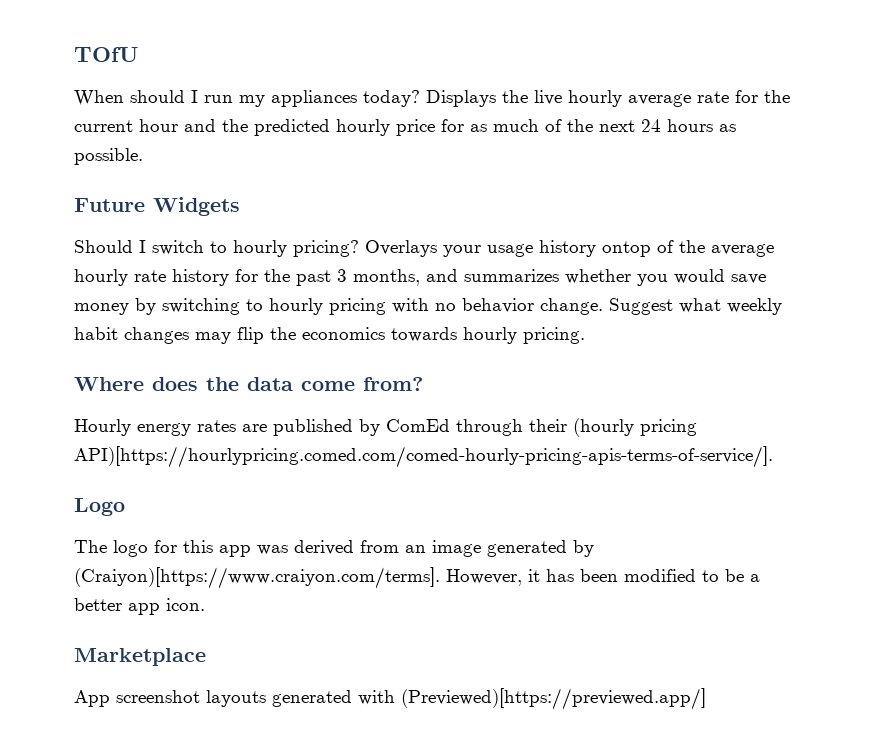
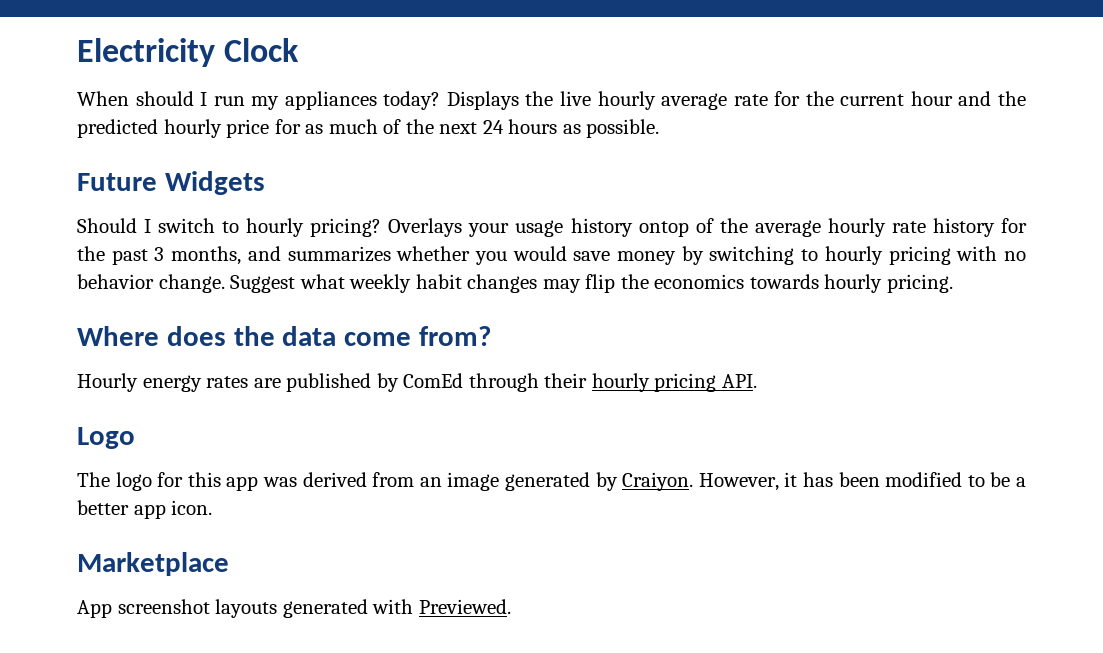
[74,47,138,62] TOfU -> [77,38,300,67] Electricity Clock
[573,418,697,437] [74,446,773,468] (hourly pricing API)[https://hourlypricing.comed.com/comed-hourly-pricing-apis-terms-of-service/]. -> [591,373,757,392] hourly pricing API.
[74,567,440,589] (Craiyon)[https://www.craiyon.com/terms]. -> [622,472,694,491] Craiyon.
[401,688,706,710] (Previewed)[https://previewed.app/] -> [418,599,511,614] Previewed.

